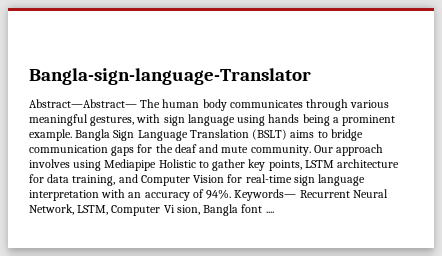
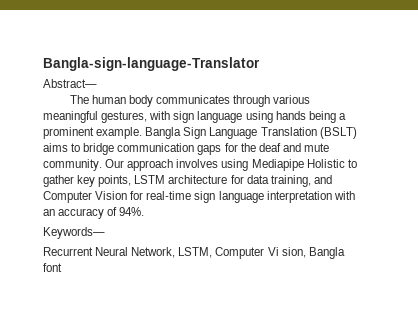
[29,99,137,108] Abstract—Abstract— -> [43,79,97,88] Abstract— //
(232, 194) none -> (145, 211) //
(297, 195) none -> (105, 233) //
[265,211,274,213] .... -> (62, 267) none

